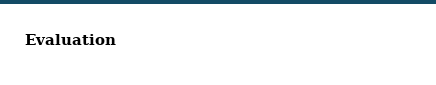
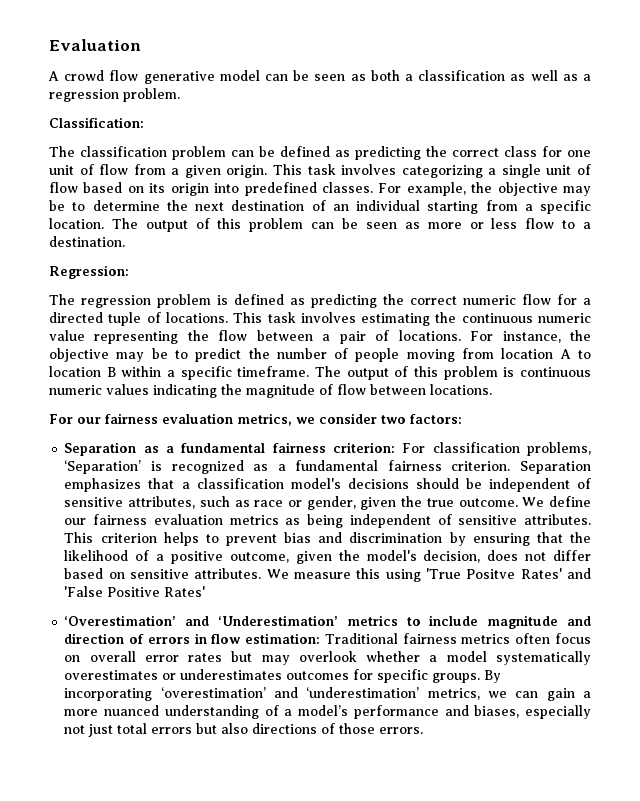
(116, 39) none -> [48,70,591,84] [49,88,180,102] [49,117,144,128] [49,146,591,160] [49,164,591,178] [49,182,592,196] [49,200,591,214] [49,218,592,232] [49,236,125,247] [49,265,129,279] [49,294,591,308] [49,312,591,326] [49,330,591,344] [49,348,592,362] [49,366,592,380] [49,384,492,398] [49,413,462,426] [64,442,591,456] [64,460,591,474] [64,478,591,492] [64,496,592,510] [64,514,592,528] [64,532,591,546] [64,550,591,564] [64,568,592,582] [64,586,206,597] [64,615,591,629] [64,633,591,644] [64,651,591,665] [64,669,502,683] [64,687,591,701] [64,705,592,719] [64,723,424,737] // A crowd flow generative model can be seen as both a classification as well as a regression problem. // Classification: // The classification problem can be defined as predicting the correct class for one unit of flow from a given origin. This task involves categorizing a single unit of flow based on its origin into predefined classes. For example, the objective may be to determine the next destination of an individual starting from a specific location. The output of this problem can be seen as more or less flow to a destination. // Regression: // The regression problem is defined as predicting the correct numeric flow for a directed tuple of locations. This task involves estimating the continuous numeric value representing the flow between a pair of locations. For instance, the objective may be to predict the number of people moving from location A to location B within a specific timeframe. The output of this problem is continuous numeric values indicating the magnitude of flow between locations. // For our fairness evaluation metrics, we consider two factors: // Separation as a fundamental fairness criterion: For classification problems, ‘Separation’ is recognized as a fundamental fairness criterion. Separation emphasizes that a classification model's decisions should be independent of sensitive attributes, such as race or gender, given the true outcome. We define our fairness evaluation metrics as being independent of sensitive attributes. This criterion helps to prevent bias and discrimination by ensuring that the likelihood of a positive outcome, given the model's decision, does not differ based on sensitive attributes. We measure this using 'True Positve Rates' and 'False Positive Rates' // ‘Overestimation’ and ‘Underestimation’ metrics to include magnitude and direction of errors in flow estimation: Traditional fairness metrics often focus on overall error rates but may overlook whether a model systematically overestimates or underestimates outcomes for specific groups. By incorporating ‘overestimation’ and ‘underestimation’ metrics, we can gain a more nuanced understanding of a model’s performance and biases, especially not just total errors but also directions of those errors.

